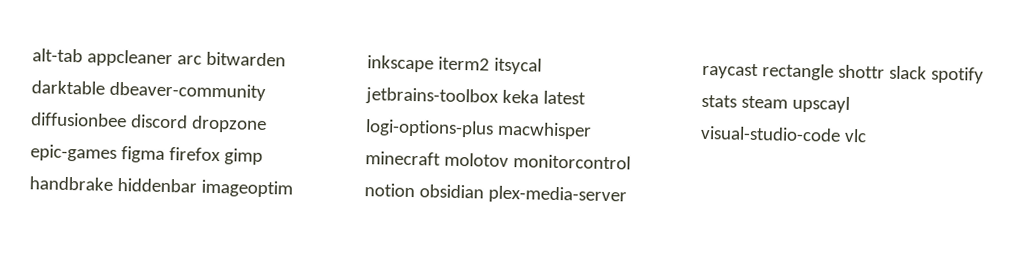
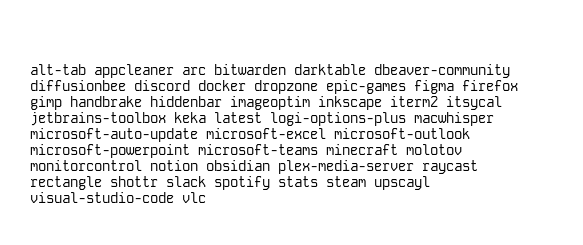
(188, 121) none -> [198,80,246,91] docker
(592, 130) none -> [30,128,470,142] [30,144,318,158] microsoft-auto-update microsoft-excel microsoft-outlook microsoft-powerpoint microsoft-teams

